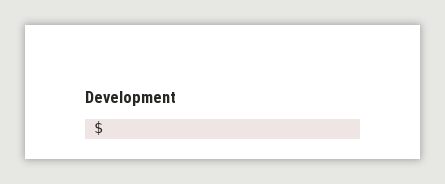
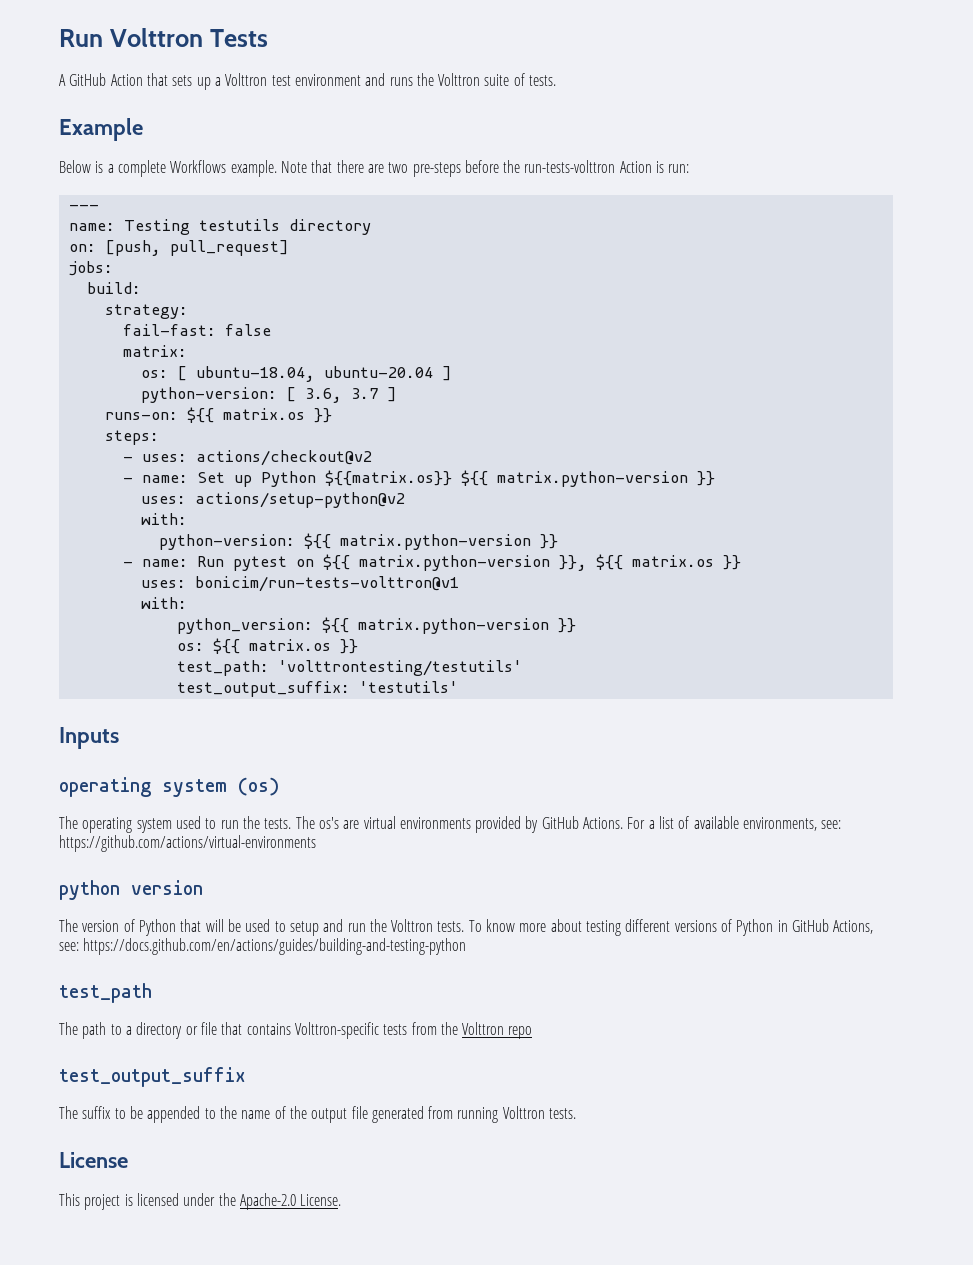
[85,91,176,106] [94,121,103,135] Development // $ -> [59,28,268,47] [59,73,557,90] [59,118,143,141] [59,160,690,177] [68,204,99,210] [68,219,371,235] [68,240,289,256] [68,261,113,276] [86,282,141,294] [104,304,188,319] [122,324,271,336] [122,345,187,357] [140,366,452,382] [140,387,397,403] [104,407,332,423] [104,430,159,445] [122,450,372,466] [122,470,715,487] [140,492,405,508] [140,513,187,525] [158,533,558,550] [122,554,741,571] [140,576,459,592] [140,597,187,609] [176,617,576,634] [176,638,358,654] [176,660,522,676] [176,681,458,697] [59,727,119,749] [59,777,279,797] [59,816,842,833] [59,835,316,852] [59,880,203,900] [59,919,874,936] [59,938,467,955] [59,983,152,1003] [59,1022,533,1039] [59,1067,246,1087] [59,1106,577,1123] [59,1152,128,1168] [59,1193,342,1210] Run Volttron Tests // A GitHub Action that sets up a Volttron test environment and runs the Volttron suite of tests. // Example // Below is a complete Workflows example. Note that there are two pre-steps before the run-tests-volttron Action is run: // --- // name: Testing testutils directory // on: [push, pull_request] // jobs: // build: // strategy: // fail-fast: false // matrix: // os: [ ubuntu-18.04, ubuntu-20.04 ] // python-version: [ 3.6, 3.7 ] // runs-on: ${{ matrix.os }} // steps: // - uses: actions/checkout@v2 // - name: Set up Python ${{matrix.os}} ${{ matrix.python-version }} // uses: actions/setup-python@v2 // with: // python-version: ${{ matrix.python-version }} // - name: Run pytest on ${{ matrix.python-version }}, ${{ matrix.os }} // uses: bonicim/run-tests-volttron@v1 // with: // python_version: ${{ matrix.python-version }} // os: ${{ matrix.os }} // test_path: 'volttrontesting/testutils' // test_output_suffix: 'testutils' // Inputs // operating system (os) // The operating system used to run the tests. The os's are virtual environments provided by GitHub Actions. For a list of available environments, see: https://github.com/actions/virtual-environments // python version // The version of Python that will be used to setup and run the Volttron tests. To know more about testing different versions of Python in GitHub Actions, see: https://docs.github.com/en/actions/guides/building-and-testing-python // test_path // The path to a directory or file that contains Volttron-specific tests from the Volttron repo // test_output_suffix // The suffix to be appended to the name of the output file generated from running Volttron tests. // License // This project is licensed under the Apache-2.0 License.

